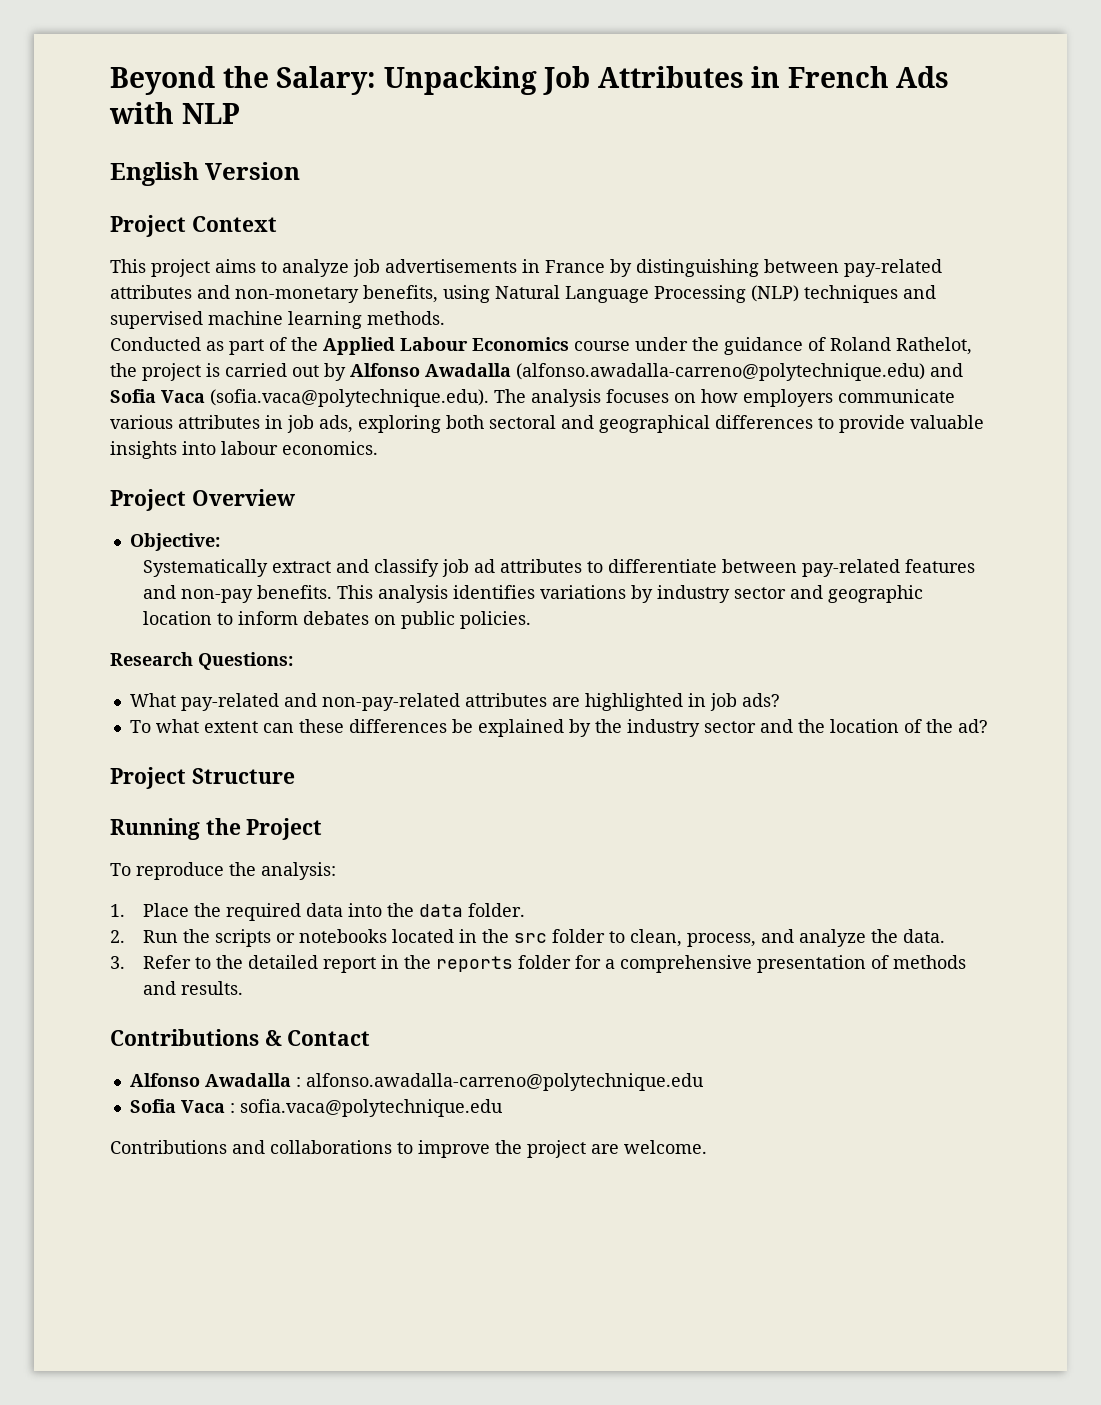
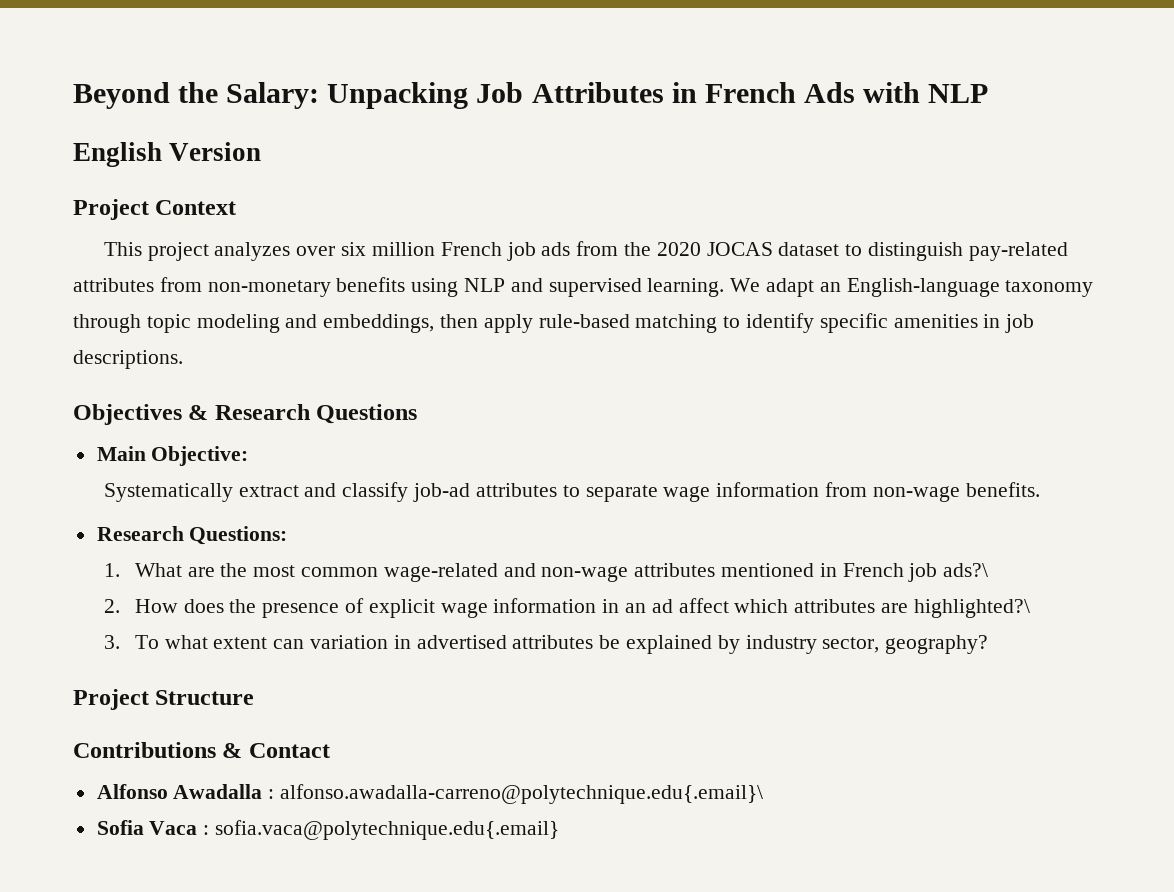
[215,259,942,277] [110,285,936,303] [110,311,445,329] [110,337,972,355] [110,363,963,381] [110,389,955,407] [110,415,984,433] [110,441,378,459] [110,489,295,511] aims to analyze job advertisements in France by distinguishing between pay-related attributes and non-monetary benefits, using Natural Language Processing (NLP) techniques and supervised machine learning methods. // Conducted as part of the Applied Labour Economics course under the guidance of Roland Rathelot, the project is carried out by Alfonso Awadalla (alfonso.awadalla-carreno@polytechnique.edu) and Sofia Vaca (sofia.vaca@polytechnique.edu). The analysis focuses on how employers communicate various attributes in job ads, exploring both sectoral and geographical differences to provide valuable insights into labour economics. // Project Overview // -> [214,241,1068,261] [73,277,1094,297] [73,313,1035,333] [73,350,183,369] [73,404,418,425] [96,446,146,461] analyzes over six million French job ads from the 2020 JOCAS dataset to distinguish pay-related attributes from non-monetary benefits using NLP and supervised learning. We adapt an English-language taxonomy through topic modeling and embeddings, then apply rule-based matching to identify specific amenities in job descriptions. // Objectives & Research Questions // Main
[441,559,975,577] [142,585,923,603] [142,611,531,629] [110,652,293,670] [129,693,780,711] [129,719,988,737] [110,767,295,789] [110,818,323,840] [110,862,336,880] [110,903,525,921] [110,929,945,947] [110,955,966,973] [142,981,243,995] job ad attributes to differentiate between pay-related features and non-pay benefits. This analysis identifies variations by industry sector and geographic location to inform debates on public policies. // Research Questions: // What pay-related and non-pay-related attributes are highlighted in job ads? // To what extent can these differences be explained by the industry sector and the location of the ad? // Project Structure // Running the Project // To reproduce the analysis: // 1. Place the required data into the data folder. // 2. Run the scripts or notebooks located in the src folder to clean, process, and analyze the data. // 3. Refer to the detailed report in the reports folder for a comprehensive presentation of methods and results. -> [413,482,1040,502] [96,526,288,545] [103,563,989,582] [103,598,1030,618] [103,635,989,654] [73,689,255,710] job-ad attributes to separate wage information from non-wage benefits. // Research Questions: // 1. What are the most common wage-related and non-wage attributes mentioned in French job ads?\ // 2. How does the presence of explicit wage information in an ad affect which attributes are highlighted?\ // 3. To what extent can variation in advertised attributes be explained by industry sector, geography? // Project Structure
[305,1073,704,1091] alfonso.awadalla-carreno@polytechnique.edu -> [280,784,764,804] alfonso.awadalla-carreno@polytechnique.edu{.email}\
[239,1099,503,1117] [110,1140,707,1158] sofia.vaca@polytechnique.edu // Contributions and collaborations to improve the project are welcome. -> [215,820,560,840] sofia.vaca@polytechnique.edu{.email}

